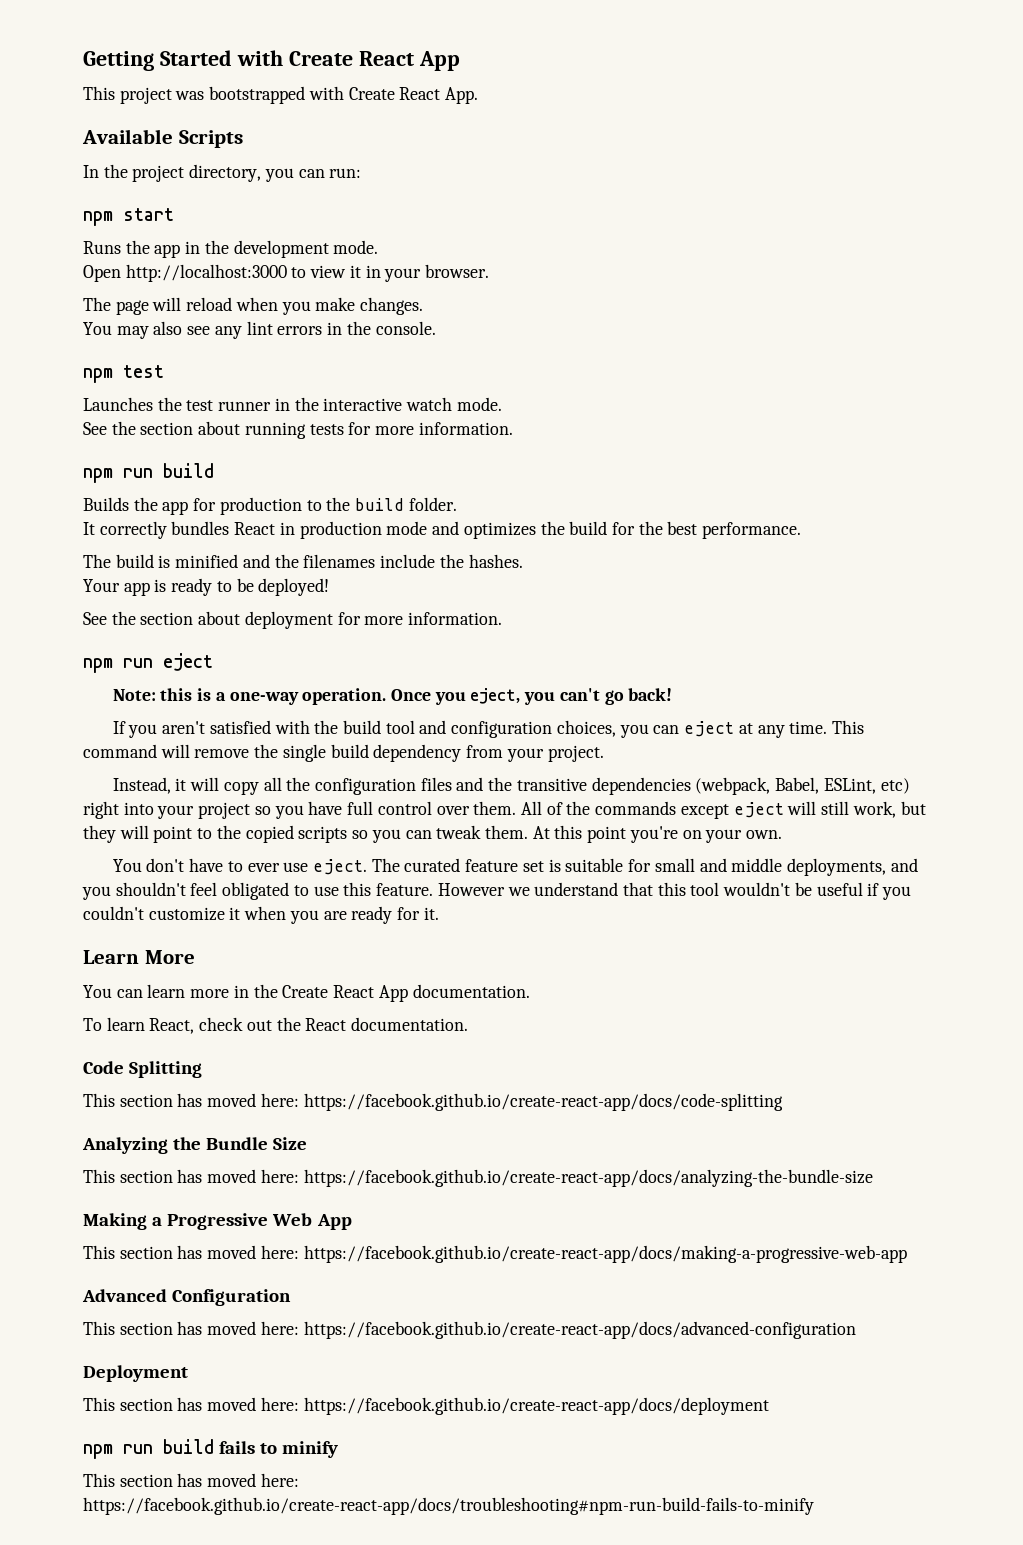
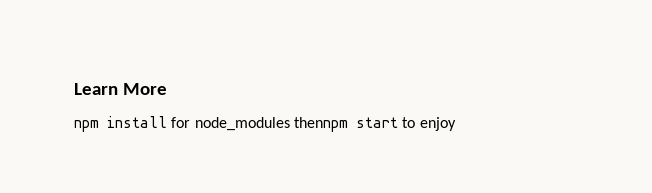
[83,50,460,71] [83,86,479,104] [82,129,243,148] [83,164,362,182] [83,208,174,226] [83,240,379,258] [83,264,490,282] [83,297,424,315] [83,321,436,339] [83,365,164,383] [83,397,502,411] [83,421,513,439] [83,463,214,483] [83,497,457,515] [83,521,802,539] [83,554,523,568] [83,578,330,596] [83,611,503,629] [83,653,213,673] [112,688,673,705] [112,720,864,738] [83,744,604,762] [112,777,910,795] [83,801,926,819] [83,825,783,843] [112,858,918,876] [82,882,912,900] [83,906,439,924] [83,950,195,964] [83,984,530,1002] [83,1017,469,1034] [83,1061,203,1078] [83,1093,783,1111] [82,1137,308,1154] [83,1169,873,1187] [83,1213,352,1230] [83,1245,907,1263] [82,1289,292,1306] [83,1321,856,1339] [83,1365,188,1382] [83,1397,769,1415] [83,1439,339,1459] [83,1473,299,1487] [83,1497,814,1515] Getting Started with Create React App // This project was bootstrapped with Create React App. // Available Scripts // In the project directory, you can run: // npm start // Runs the app in the development mode. // Open http://localhost:3000 to view it in your browser. // The page will reload when you make changes. // You may also see any lint errors in the console. // npm test // Launches the test runner in the interactive watch mode. // See the section about running tests for more information. // npm run build // Builds the app for production to the build folder. // It correctly bundles React in production mode and optimizes the build for the best performance. // The build is minified and the filenames include the hashes. // Your app is ready to be deployed! // See the section about deployment for more information. // npm run eject // Note: this is a one-way operation. Once you eject, you can't go back! // If you aren't satisfied with the build tool and configuration choices, you can eject at any time. This command will remove the single build dependency from your project. // Instead, it will copy all the configuration files and the transitive dependencies (webpack, Babel, ESLint, etc) right into your project so you have full control over them. All of the commands except eject will still work, but they will point to the copied scripts so you can tweak them. At this point you're on your own. // You don't have to ever use eject. The curated feature set is suitable for small and middle deployments, and you shouldn't feel obligated to use this feature. However we understand that this tool wouldn't be useful if you couldn't customize it when you are ready for it. // Learn More // You can learn more in the Create React App documentation. // To learn React, check out the React documentation. // Code Splitting // This section has moved here: https://facebook.github.io/create-react-app/docs/code-splitting // Analyzing the Bundle Size // This section has moved here: https://facebook.github.io/create-react-app/docs/analyzing-the-bundle-size // Making a Progressive Web App // This section has moved here: https://facebook.github.io/create-react-app/docs/making-a-progressive-web-app // Advanced Configuration // This section has moved here: https://facebook.github.io/create-react-app/docs/advanced-configuration // Deployment // This section has moved here: https://facebook.github.io/create-react-app/docs/deployment // npm run build fails to minify // This section has moved here: https://facebook.github.io/create-react-app/docs/troubleshooting#npm-run-build-fails-to-minify -> [74,83,167,95] [74,116,456,132] Learn More // npm install for node_modules thennpm start to enjoy

